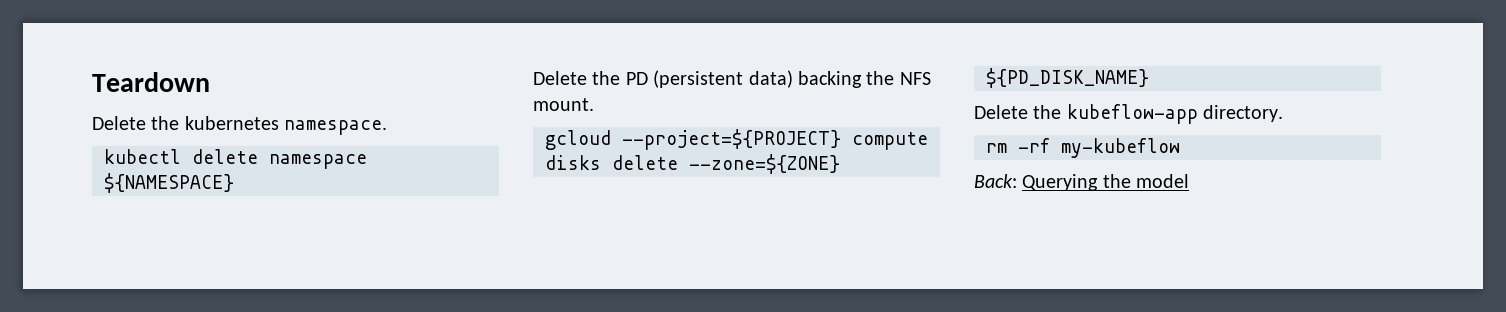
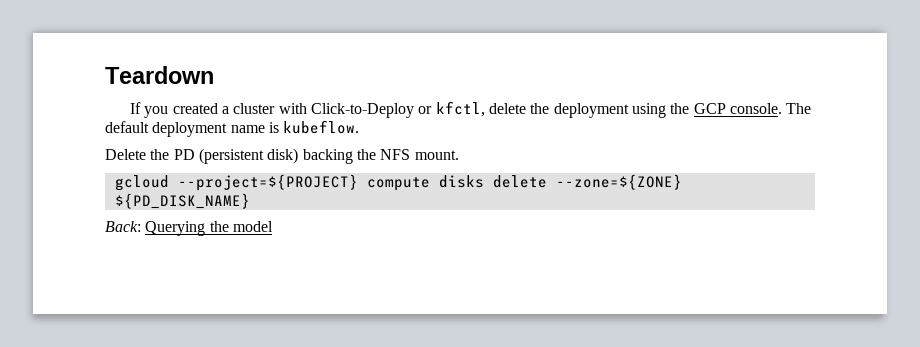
[92,116,388,135] [104,149,367,169] [104,173,234,193] Delete the kubernetes namespace. // kubectl delete namespace ${NAMESPACE} -> [130,101,812,118] [105,120,360,137] If you created a cluster with Click-to-Deploy or kfctl, delete the deployment using the GCP console. The default deployment name is kubeflow.
[748,70,793,88] data) -> [267,148,299,164] disk)
[974,104,1284,124] [986,138,1180,158] // Delete the kubeflow-app directory. // rm -rf my-kubeflow -> (250, 201) none

